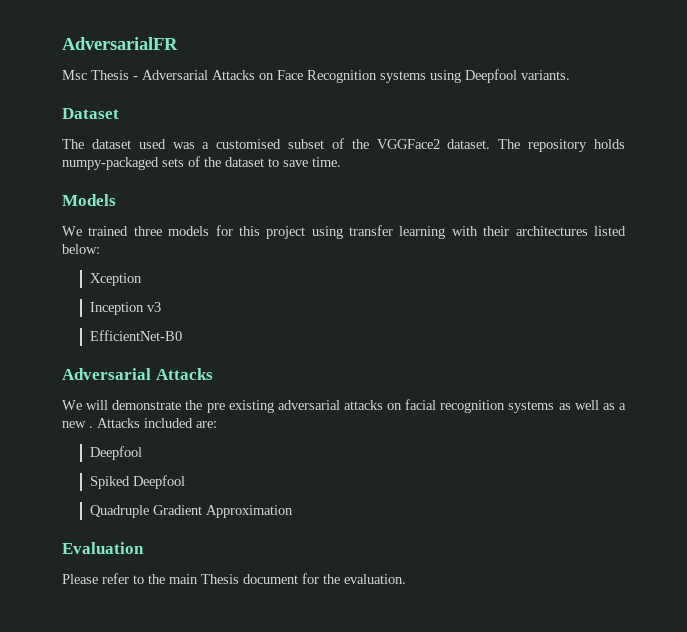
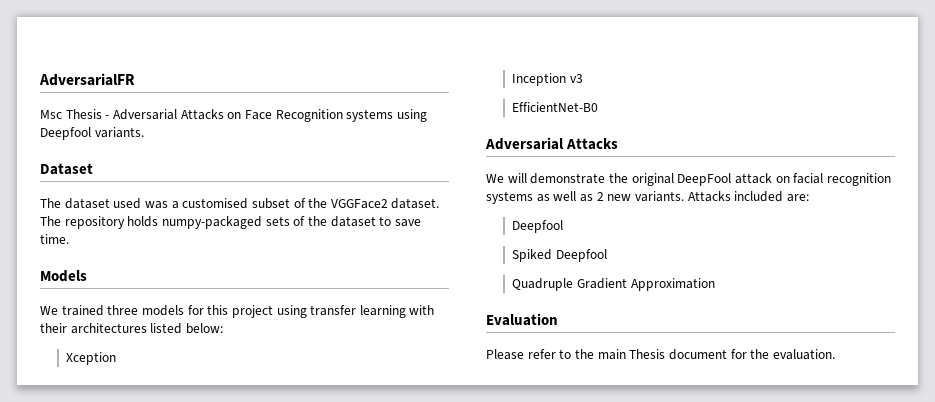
[206,400,383,413] pre existing adversarial attacks -> [631,173,772,186] original DeepFool attack
[618,403,626,410] [62,421,93,428] a new . -> [596,191,684,202] 2 new variants.

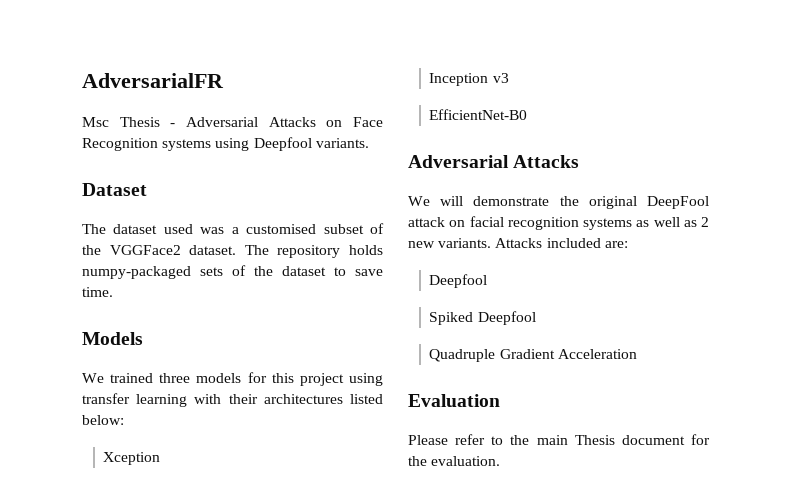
[630,278,715,291] Approximation -> [557,349,637,359] Acceleration

